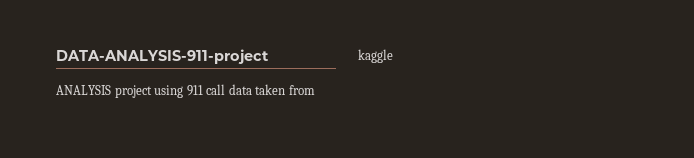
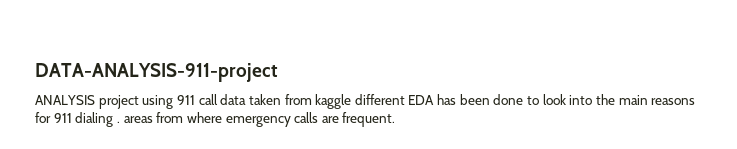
(393, 56) none -> [354,94,696,105] [35,112,396,127] different EDA has been done to look into the main reasons for 911 dialing . areas from where emergency calls are frequent.

